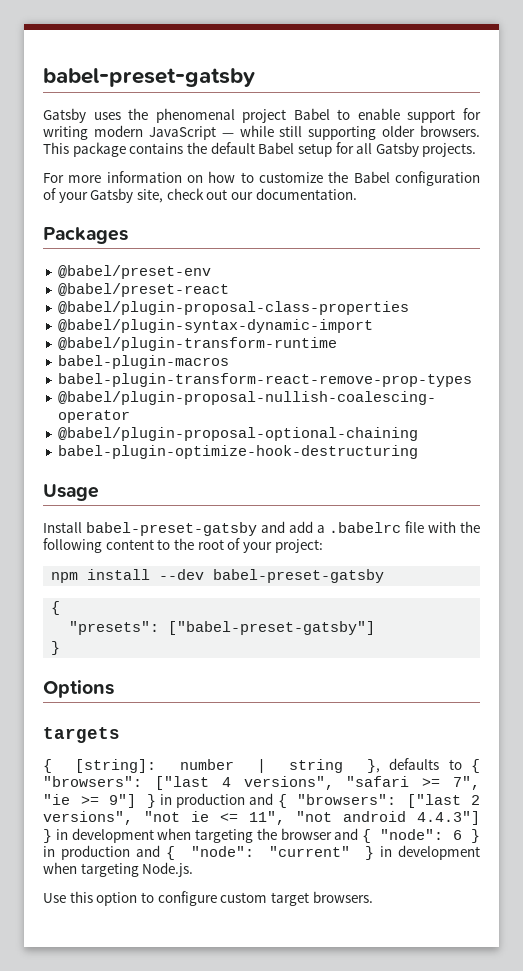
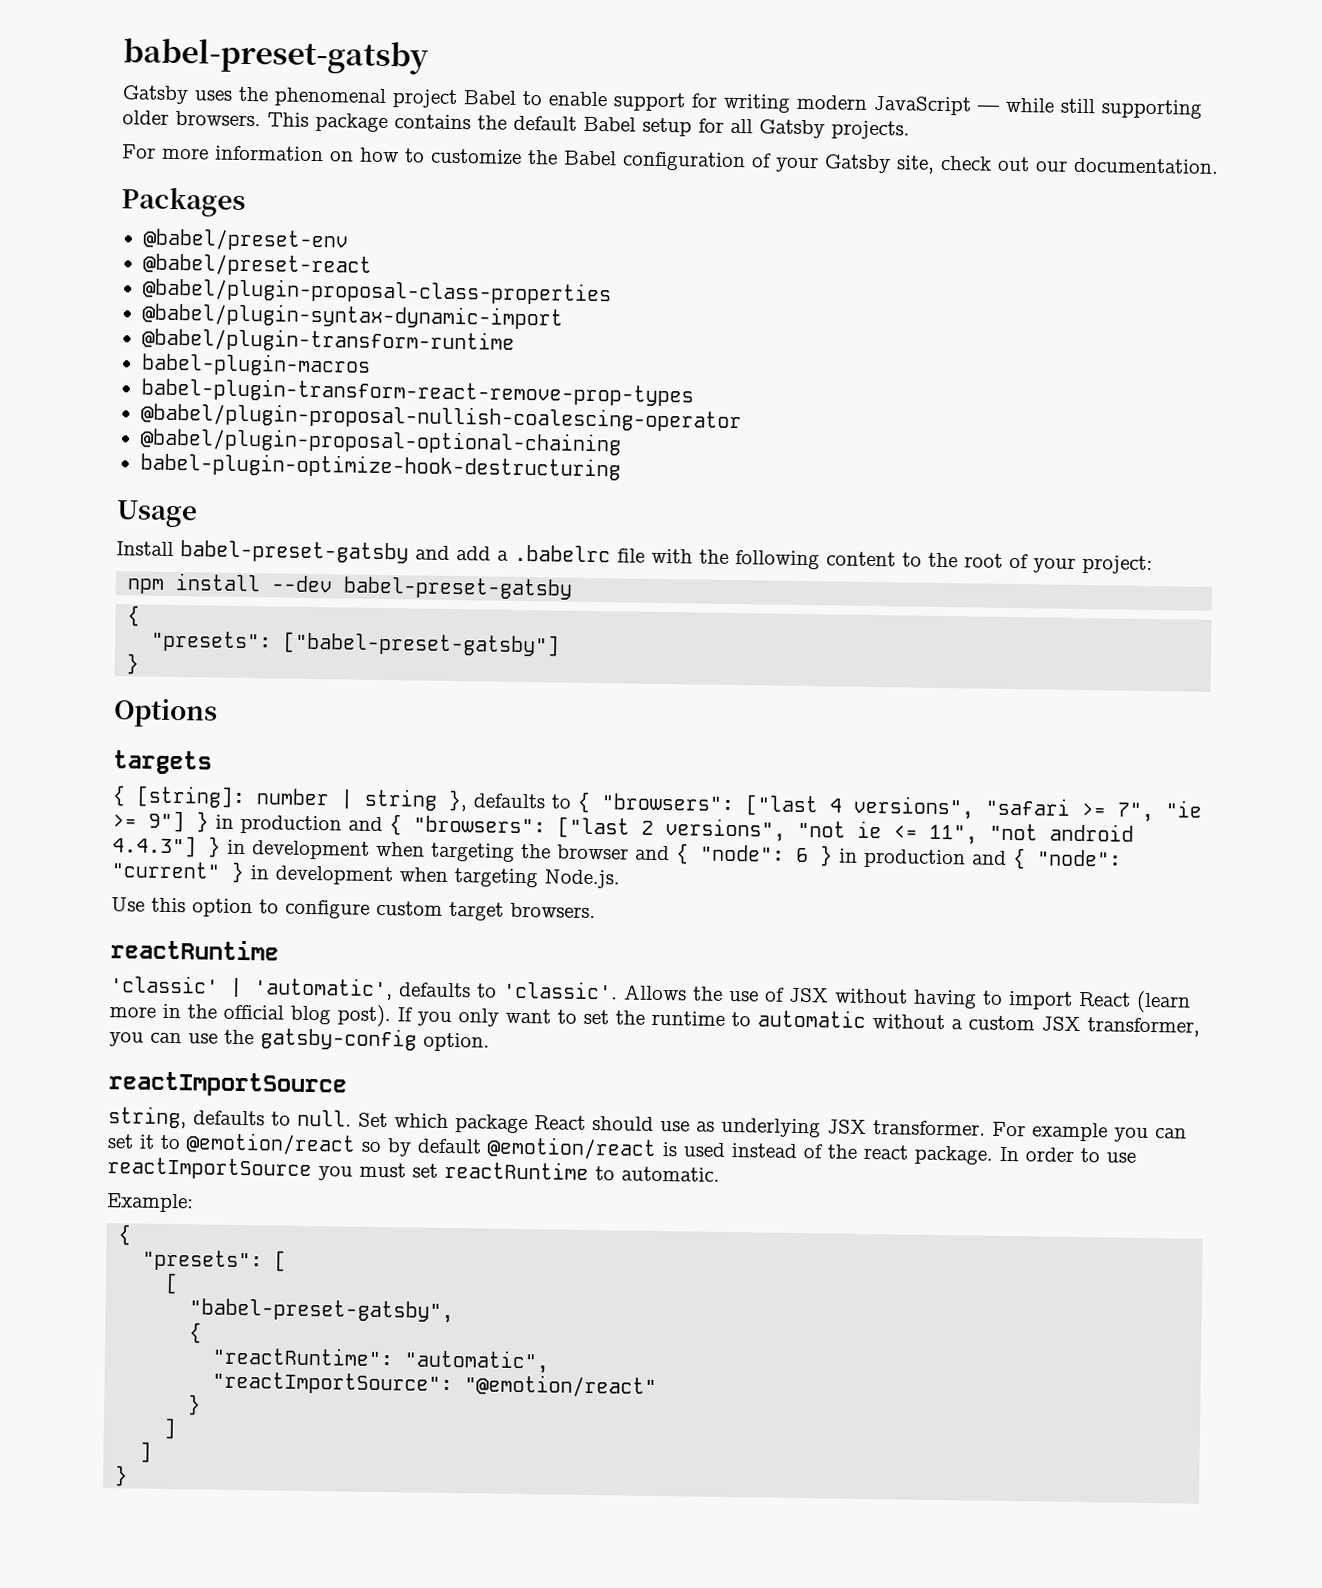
(373, 897) none -> [110,939,279,961] [110,975,1191,1014] [109,1003,1200,1037] [109,1027,490,1052] [108,1071,347,1098] [108,1106,1187,1143] [107,1132,1136,1165] [107,1157,720,1182] [106,1193,194,1213] [118,1224,132,1246] [142,1249,288,1272] [165,1272,180,1295] [189,1298,455,1324] [189,1322,203,1344] [212,1346,551,1374] [212,1371,658,1399] [188,1394,202,1416] [163,1417,178,1440] [139,1441,153,1463] [115,1465,129,1487] // reactRuntime // 'classic' | 'automatic', defaults to 'classic'. Allows the use of JSX without having to import React (learn more in the official blog post). If you only want to set the runtime to automatic without a custom JSX transformer, you can use the gatsby-config option. // reactImportSource // string, defaults to null. Set which package React should use as underlying JSX transformer. For example you can set it to @emotion/react so by default @emotion/react is used instead of the react package. In order to use reactImportSource you must set reactRuntime to automatic. // Example: // { // "presets": [ // [ // "babel-preset-gatsby", // { // "reactRuntime": "automatic", // "reactImportSource": "@emotion/react" // } // ] // ] // }

